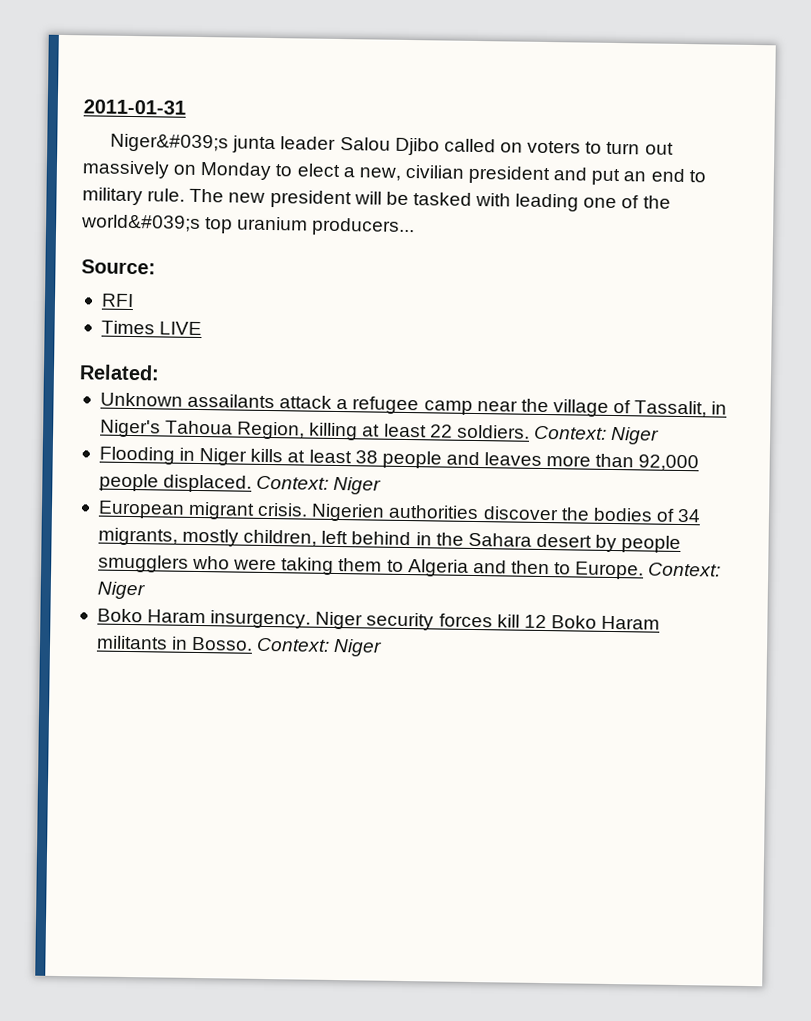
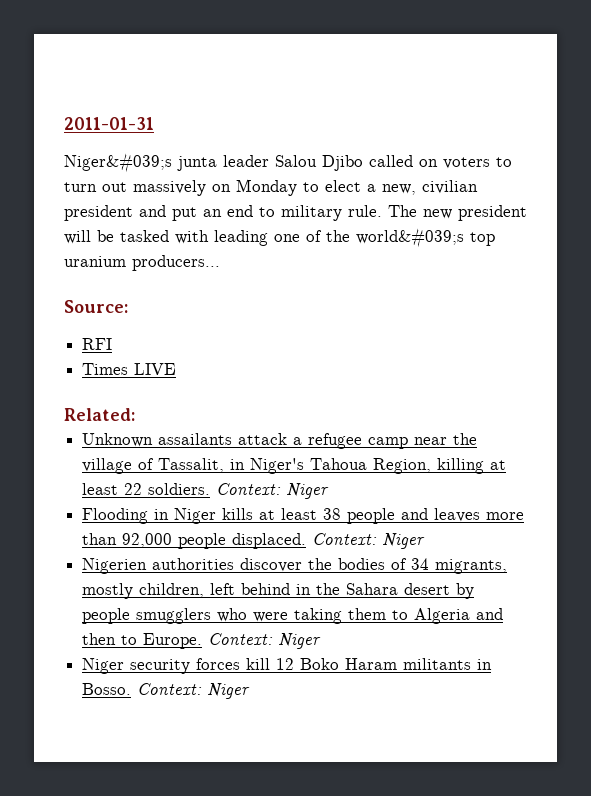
[97,500,309,520] European migrant crisis. -> (426, 541) none
[96,608,312,629] Boko Haram insurgency. -> (322, 641) none

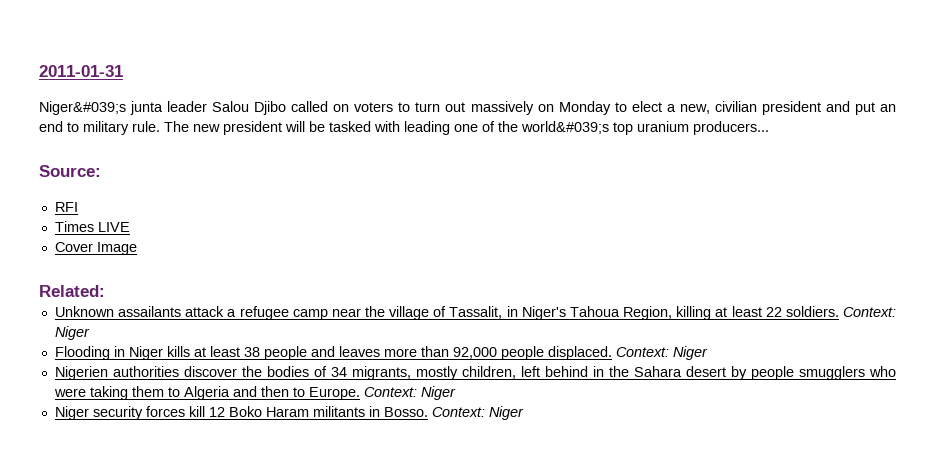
(177, 369) none -> [54,242,137,255] // Cover Image

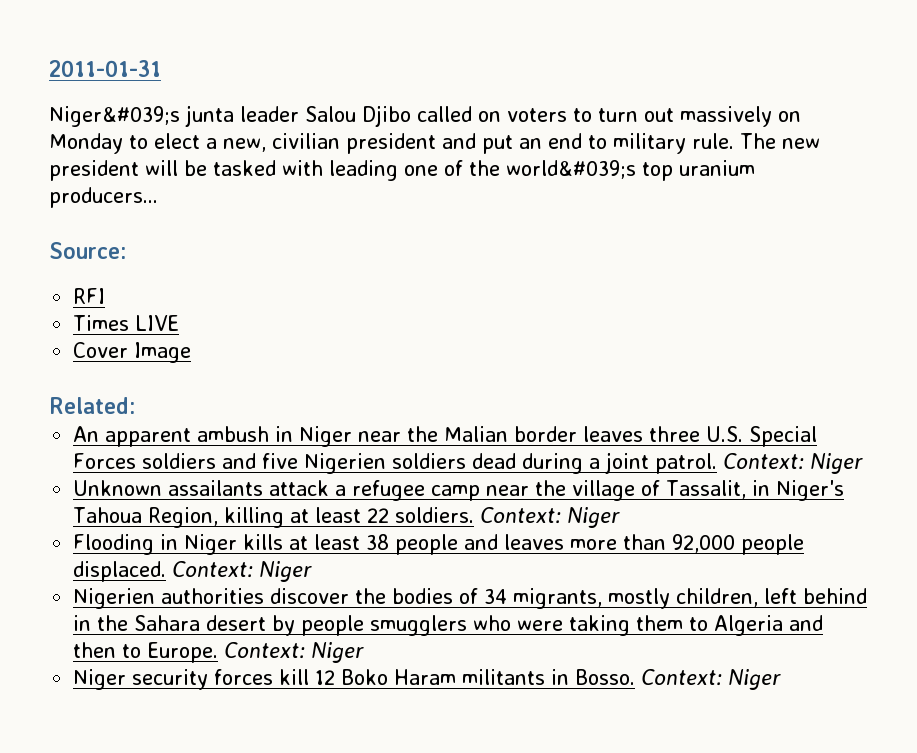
(105, 291) none -> [73,426,818,447] [73,452,864,474] // An apparent ambush in Niger near the Malian border leaves three U.S. Special Forces soldiers and five Nigerien soldiers dead during a joint patrol. Context: Niger

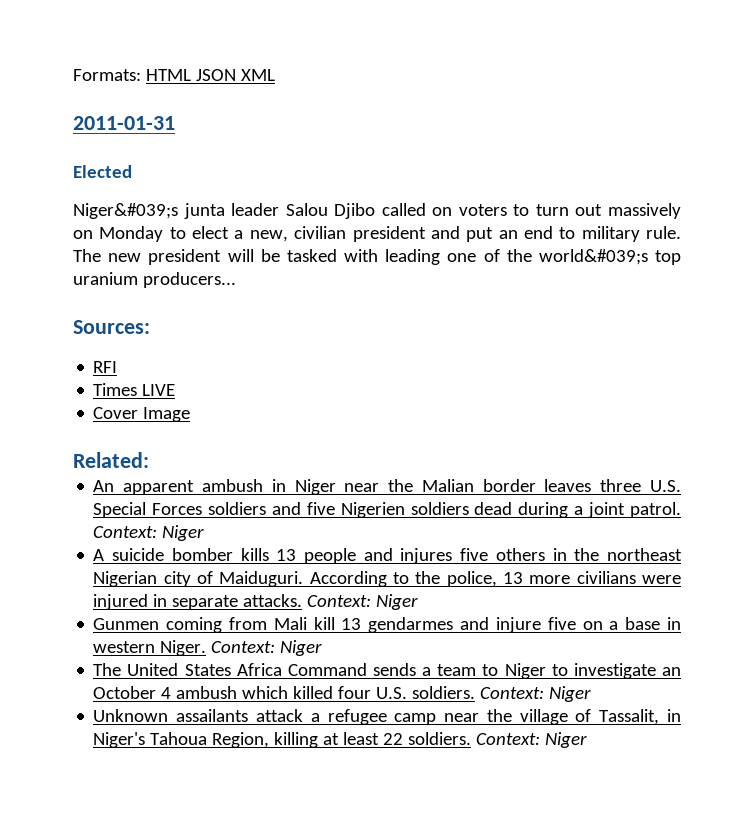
(49, 68) none -> [73,69,275,81] Formats: HTML JSON XML //
(161, 68) none -> [73,165,132,178] // Elected
[49,242,127,259] Source: -> [73,320,150,334] Sources:
(864, 463) none -> [93,548,683,564] [93,571,681,587] [93,594,419,610] [93,617,682,633] [93,640,323,656] [93,663,681,679] [93,686,592,702] // A suicide bomber kills 13 people and injures five others in the northeast Nigerian city of Maiduguri. According to the police, 13 more civilians were injured in separate attacks. Context: Niger // Gunmen coming from Mali kill 13 gendarmes and injure five on a base in western Niger. Context: Niger // The United States Africa Command sends a team to Niger to investigate an October 4 ambush which killed four U.S. soldiers. Context: Niger
[73,534,805,555] [73,561,313,582] [73,588,868,609] [73,615,824,636] [73,642,365,663] [73,669,782,690] // Flooding in Niger kills at least 38 people and leaves more than 92,000 people displaced. Context: Niger // Nigerien authorities discover the bodies of 34 migrants, mostly children, left behind in the Sahara desert by people smugglers who were taking them to Algeria and then to Europe. Context: Niger // Niger security forces kill 12 Boko Haram militants in Bosso. Context: Niger -> (588, 740) none

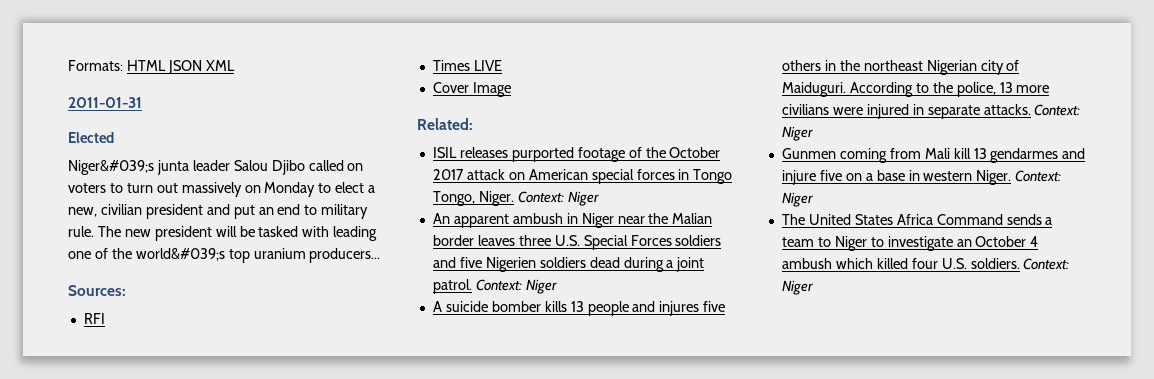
(149, 460) none -> [432,147,721,162] [432,169,733,184] [432,191,599,206] // ISIL releases purported footage of the October 2017 attack on American special forces in Tongo Tongo, Niger. Context: Niger
[93,709,681,725] [93,732,588,748] // Unknown assailants attack a refugee camp near the village of Tassalit, in Niger's Tahoua Region, killing at least 22 soldiers. Context: Niger -> (813, 287) none

